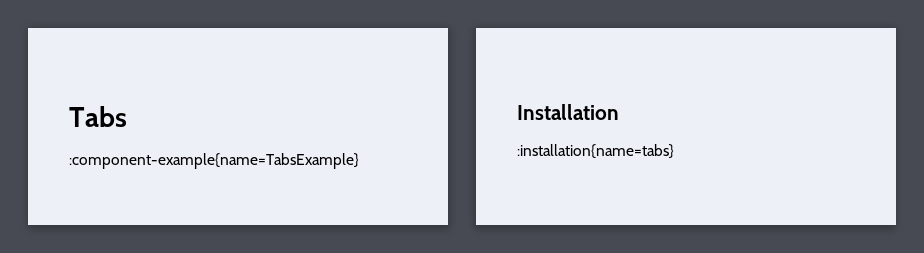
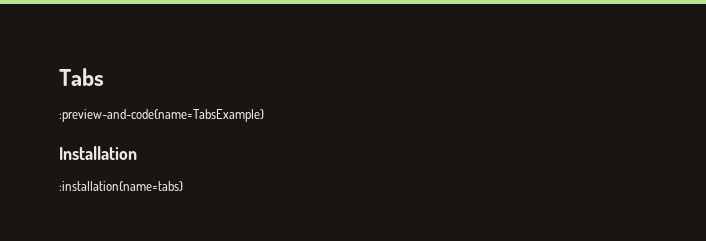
[69,153,359,169] :component-example{name=TabsExample} -> [59,109,264,122] :preview-and-code{name=TabsExample}

